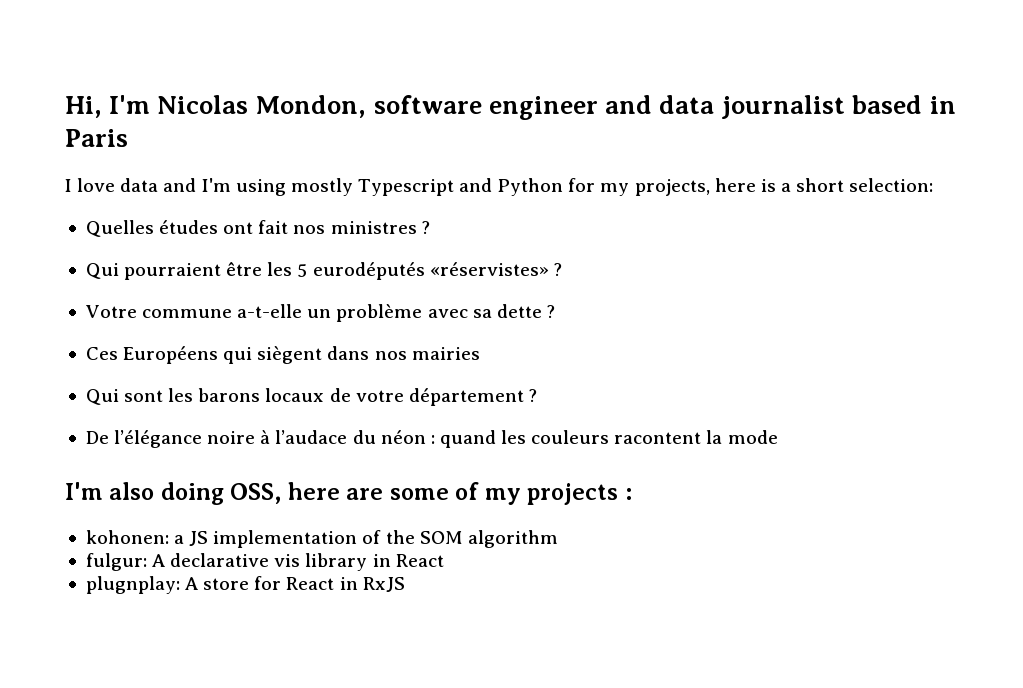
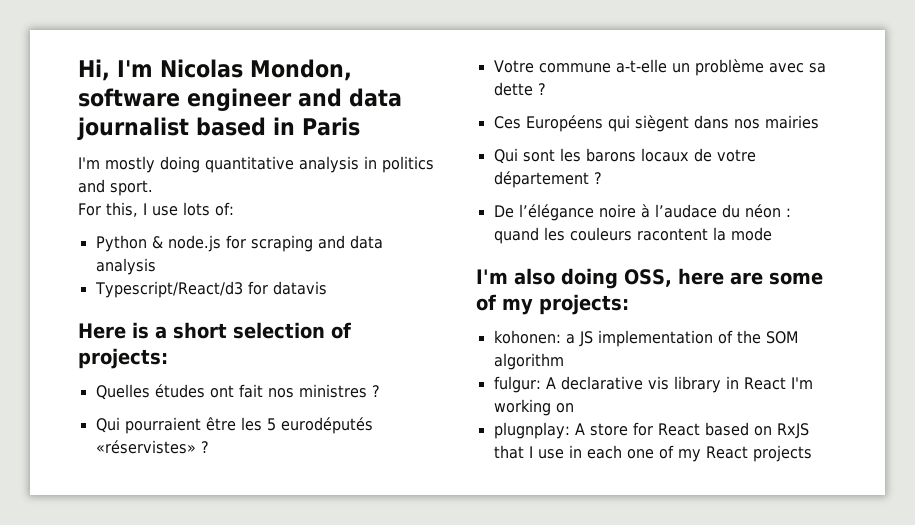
[65,178,934,196] I love data and I'm using mostly Typescript and Python for my projects, here is a short selection: -> [78,156,434,173] [78,179,153,196] [78,202,234,217] [95,235,383,252] [95,258,156,275] [94,281,327,298] [78,322,351,339] [78,348,168,369] I'm mostly doing quantitative analysis in politics and sport. // For this, I use lots of: // Python & node.js for scraping and data analysis // Typescript/React/d3 for datavis // Here is a short selection of projects:
[527,483,632,505] projects : -> [539,294,629,315] projects:
(444, 560) none -> [790,377,813,389] [493,399,574,416] I'm working on
[339,577,405,592] in RxJS -> [704,422,809,439] [493,445,812,462] based on RxJS that I use in each one of my React projects

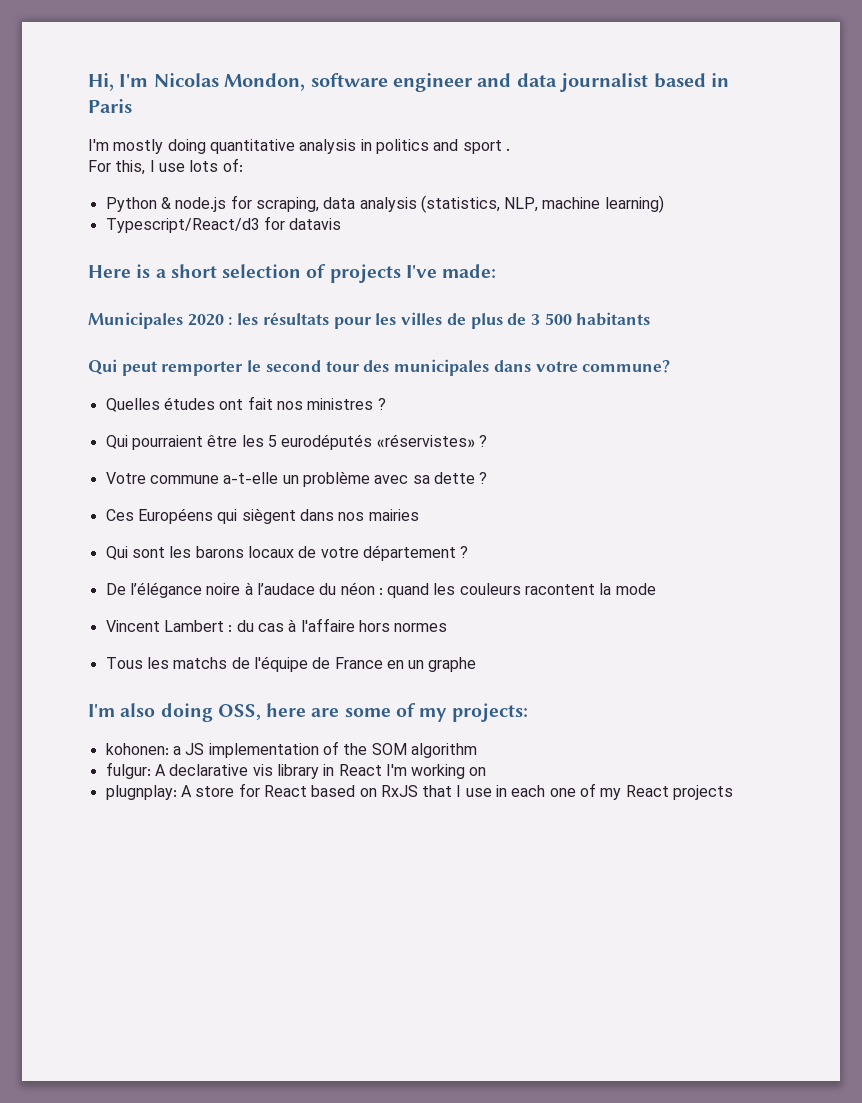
[110,180,153,196] sport. -> [462,140,510,154] sport .
[250,235,345,252] scraping and -> [255,197,319,212] scraping,
(156, 266) none -> [420,195,664,213] (statistics, NLP, machine learning)
[78,348,168,369] projects: -> [329,264,497,283] [88,312,651,329] [88,359,671,376] projects I've made: // Municipales 2020 : les résultats pour les villes de plus de 3 500 habitants // Qui peut remporter le second tour des municipales dans votre commune?
(772, 234) none -> [105,618,448,632] [105,656,477,672] // Vincent Lambert : du cas à l'affaire hors normes // Tous les matchs de l'équipe de France en un graphe

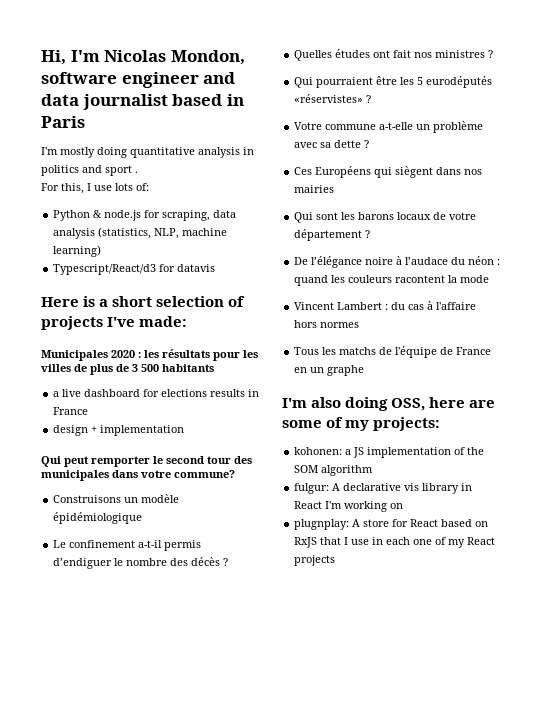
(651, 319) none -> [53,389,260,397] [53,407,89,415] [53,425,185,436] // a live dashboard for elections results in France // design + implementation
(671, 366) none -> [53,494,180,503] [53,512,143,524] [53,540,202,551] [53,557,229,569] // Construisons un modèle épidémiologique // Le confinement a-t-il permis d’endiguer le nombre des décès ?

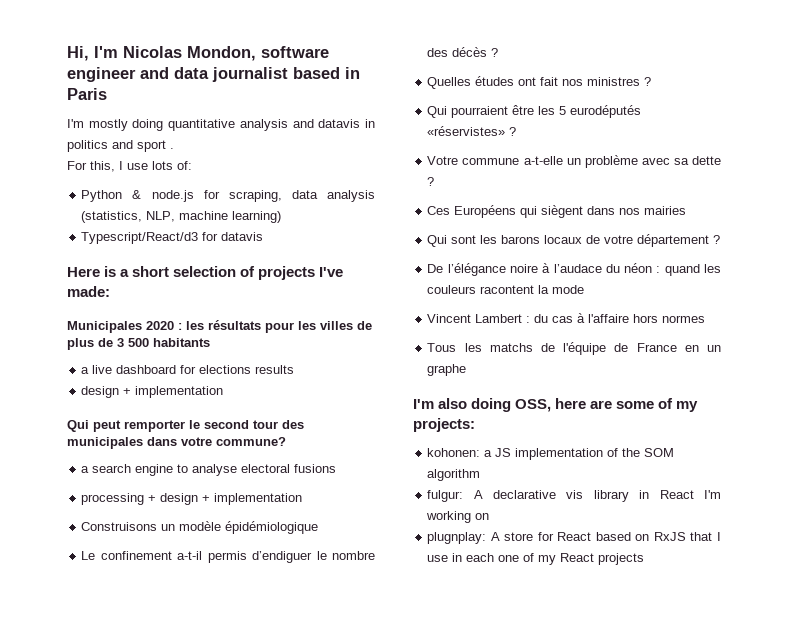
(240, 152) none -> [292,119,361,128] and datavis
[248,389,260,397] [53,407,89,415] in France -> (295, 369) none
(235, 474) none -> [81,464,337,476] [81,493,303,505] // a search engine to analyse electoral fusions // processing + design + implementation

